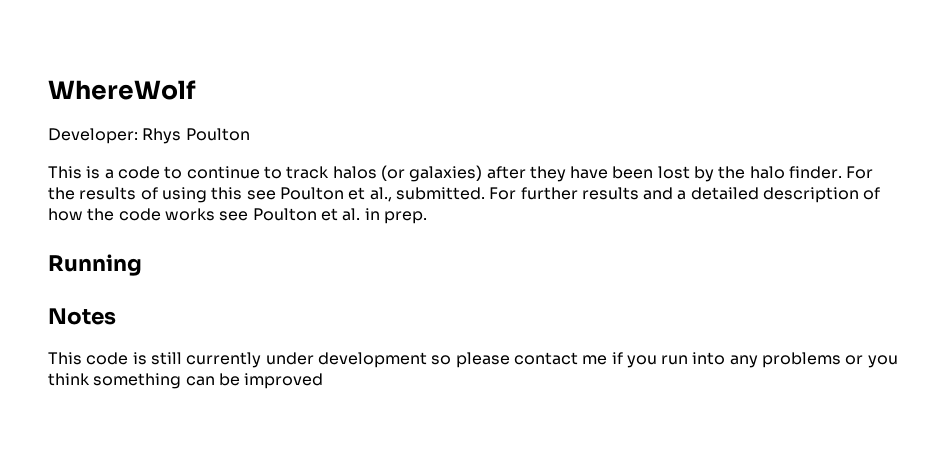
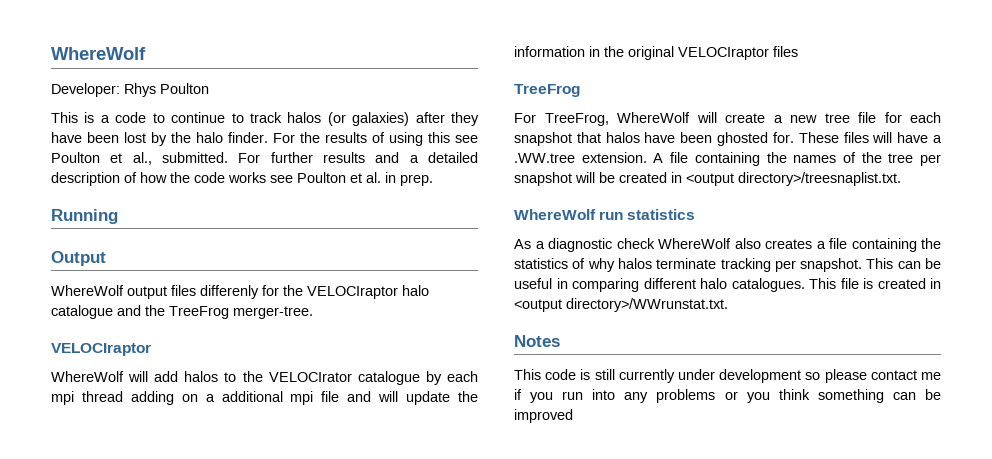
(142, 265) none -> [51,251,106,266] [51,285,429,299] [51,305,313,319] [51,343,151,356] [51,371,478,385] [51,391,479,405] [514,46,798,60] [514,84,580,97] [514,112,941,126] [514,132,942,146] [514,152,941,166] [514,172,901,186] [514,209,696,220] [514,238,941,252] [514,258,941,272] [514,278,941,292] [514,298,728,312] // Output // WhereWolf output files differenly for the VELOCIraptor halo catalogue and the TreeFrog merger-tree. // VELOCIraptor // WhereWolf will add halos to the VELOCIrator catalogue by each mpi thread adding on a additional mpi file and will update the information in the original VELOCIraptor files // TreeFrog // For TreeFrog, WhereWolf will create a new tree file for each snapshot that halos have been ghosted for. These files will have a .WW.tree extension. A file containing the names of the tree per snapshot will be created in <output directory>/treesnaplist.txt. // WhereWolf run statistics // As a diagnostic check WhereWolf also creates a file containing the statistics of why halos terminate tracking per snapshot. This can be useful in comparing different halo catalogues. This file is created in <output directory>/WWrunstat.txt.

